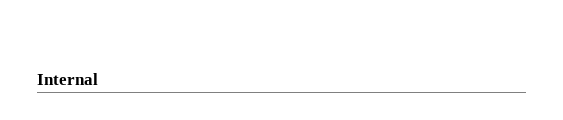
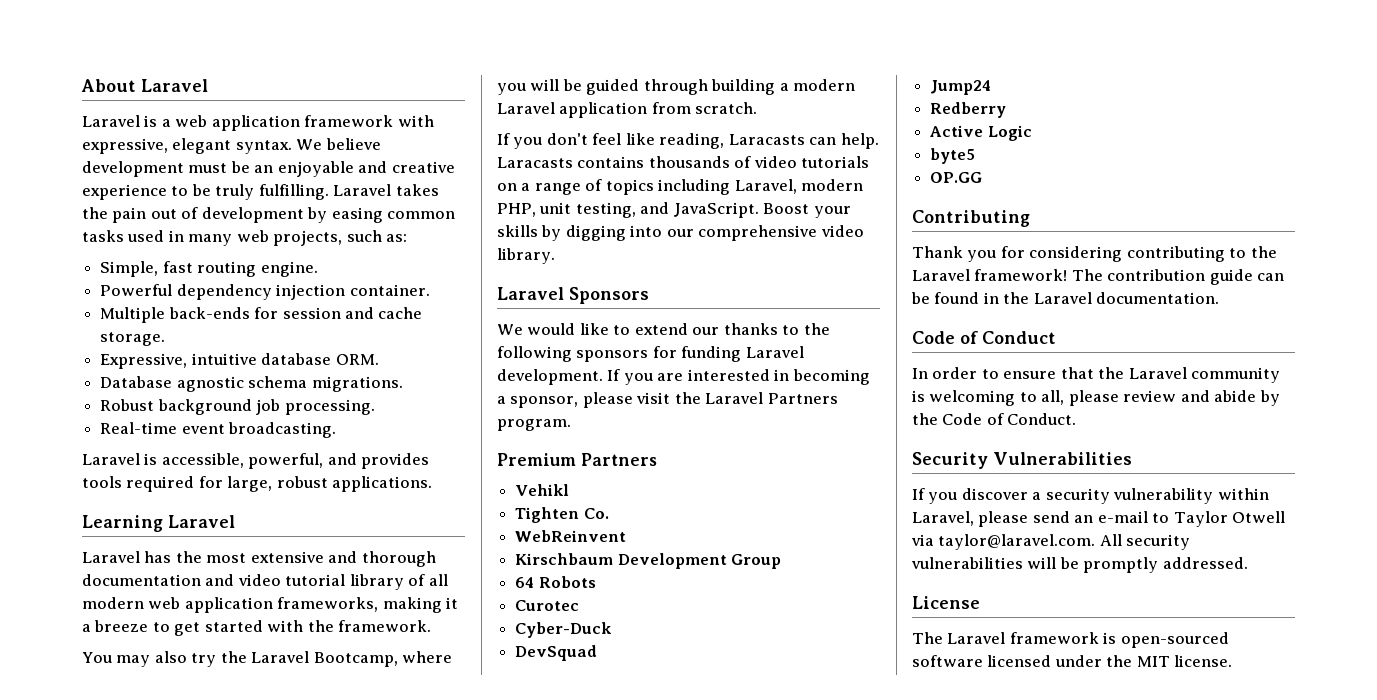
[37,73,98,85] Internal -> [81,79,208,92] [82,115,434,131] [82,138,381,154] [82,161,455,177] [82,184,439,200] [82,207,456,223] [82,230,408,246] [100,261,318,277] [100,284,430,300] [100,307,423,323] [100,332,166,346] [100,353,379,369] [100,376,403,392] [100,399,375,415] [100,422,337,438] [82,453,430,469] [82,476,433,492] [82,515,235,532] [82,551,436,567] [82,574,448,590] [82,597,459,613] [82,620,432,636] [82,651,453,667] [497,79,856,95] [497,102,758,118] [497,133,879,149] [497,156,870,168] [497,179,864,195] [497,202,851,218] [497,225,864,241] [497,248,555,264] [497,287,649,304] [497,323,830,335] [497,346,804,362] [497,369,870,385] [497,392,838,408] [497,419,571,431] [497,453,657,466] [515,484,570,496] [515,507,609,523] [515,530,627,542] [515,553,782,569] [515,576,596,588] [515,600,580,611] [515,622,613,638] [515,645,598,661] [930,80,992,95] [930,102,1007,118] [930,125,1032,141] [930,148,976,164] [930,172,983,183] [912,210,1030,227] [912,246,1277,262] [912,269,1285,285] [911,292,1220,304] [912,331,1056,344] [912,367,1281,383] [912,390,1280,406] [912,413,1077,425] [912,452,1132,469] [912,488,1269,504] [912,511,1286,527] [911,534,1191,550] [911,557,1248,573] [912,596,980,609] [912,632,1229,648] [912,655,1233,667] About Laravel // Laravel is a web application framework with expressive, elegant syntax. We believe development must be an enjoyable and creative experience to be truly fulfilling. Laravel takes the pain out of development by easing common tasks used in many web projects, such as: // Simple, fast routing engine. // Powerful dependency injection container. // Multiple back-ends for session and cache storage. // Expressive, intuitive database ORM. // Database agnostic schema migrations. // Robust background job processing. // Real-time event broadcasting. // Laravel is accessible, powerful, and provides tools required for large, robust applications. // Learning Laravel // Laravel has the most extensive and thorough documentation and video tutorial library of all modern web application frameworks, making it a breeze to get started with the framework. // You may also try the Laravel Bootcamp, where you will be guided through building a modern Laravel application from scratch. // If you don't feel like reading, Laracasts can help. Laracasts contains thousands of video tutorials on a range of topics including Laravel, modern PHP, unit testing, and JavaScript. Boost your skills by digging into our comprehensive video library. // Laravel Sponsors // We would like to extend our thanks to the following sponsors for funding Laravel development. If you are interested in becoming a sponsor, please visit the Laravel Partners program. // Premium Partners // Vehikl // Tighten Co. // WebReinvent // Kirschbaum Development Group // 64 Robots // Curotec // Cyber-Duck // DevSquad // Jump24 // Redberry // Active Logic // byte5 // OP.GG // Contributing // Thank you for considering contributing to the Laravel framework! The contribution guide can be found in the Laravel documentation. // Code of Conduct // In order to ensure that the Laravel community is welcoming to all, please review and abide by the Code of Conduct. // Security Vulnerabilities // If you discover a security vulnerability within Laravel, please send an e-mail to Taylor Otwell via taylor@laravel.com. All security vulnerabilities will be promptly addressed. // License // The Laravel framework is open-sourced software licensed under the MIT license.

